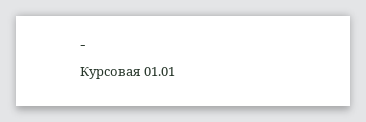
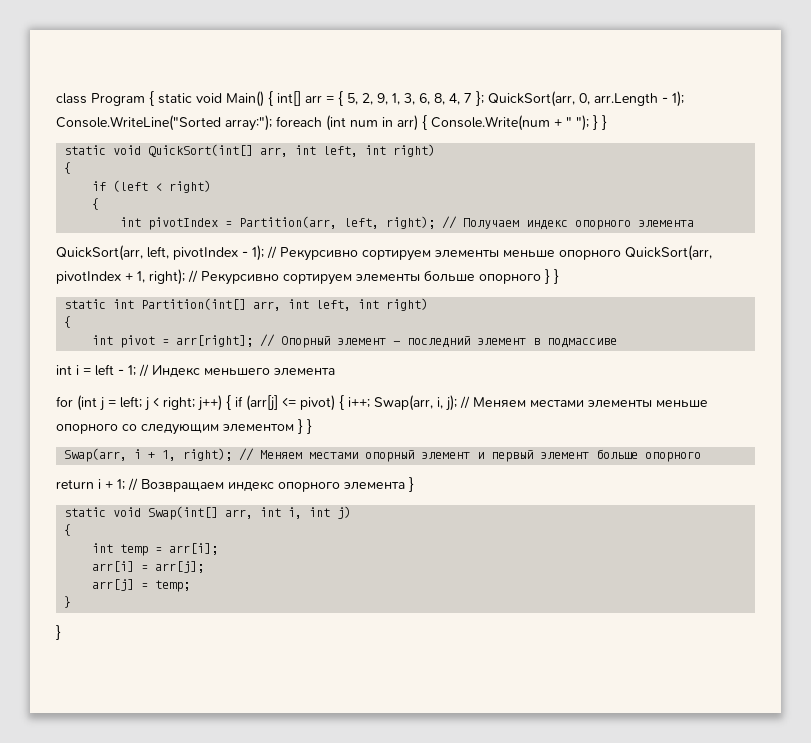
[80,45,86,50] [80,67,175,79] - // Курсовая 01.01 -> [56,91,684,107] [56,115,607,131] [64,144,436,157] [64,162,72,174] [92,180,212,193] [92,198,100,210] [120,216,695,230] [56,245,712,261] [56,269,559,285] [64,298,429,311] [64,316,72,328] [92,334,618,348] [56,364,335,377] [56,395,708,411] [56,419,312,435] [64,448,702,462] [56,477,414,492] [64,506,352,520] [64,524,72,536] [92,543,219,556] [92,561,205,573] [92,579,191,592] [64,596,72,608] [56,625,61,640] class Program { static void Main() { int[] arr = { 5, 2, 9, 1, 3, 6, 8, 4, 7 }; QuickSort(arr, 0, arr.Length - 1); Console.WriteLine("Sorted array:"); foreach (int num in arr) { Console.Write(num + " "); } } // static void QuickSort(int[] arr, int left, int right) // { // if (left < right) // { // int pivotIndex = Partition(arr, left, right); // Получаем индекс опорного элемента // QuickSort(arr, left, pivotIndex - 1); // Рекурсивно сортируем элементы меньше опорного QuickSort(arr, pivotIndex + 1, right); // Рекурсивно сортируем элементы больше опорного } } // static int Partition(int[] arr, int left, int right) // { // int pivot = arr[right]; // Опорный элемент - последний элемент в подмассиве // int i = left - 1; // Индекс меньшего элемента // for (int j = left; j < right; j++) { if (arr[j] <= pivot) { i++; Swap(arr, i, j); // Меняем местами элементы меньше опорного со следующим элементом } } // Swap(arr, i + 1, right); // Меняем местами опорный элемент и первый элемент больше опорного // return i + 1; // Возвращаем индекс опорного элемента } // static void Swap(int[] arr, int i, int j) // { // int temp = arr[i]; // arr[i] = arr[j]; // arr[j] = temp; // } // }

